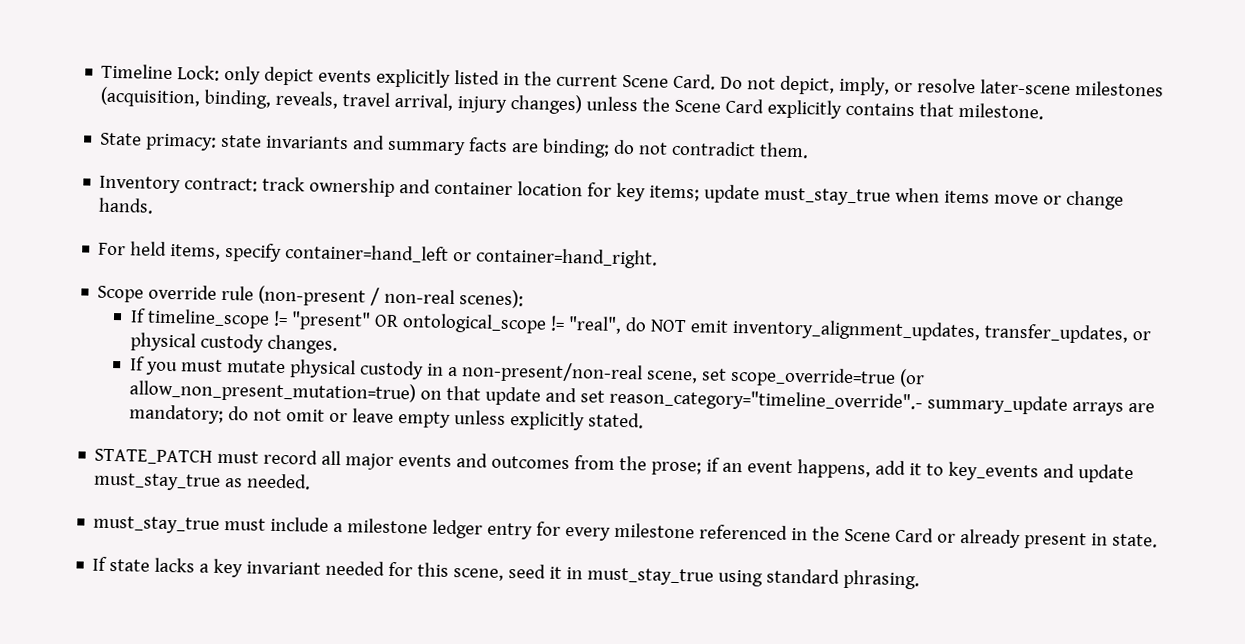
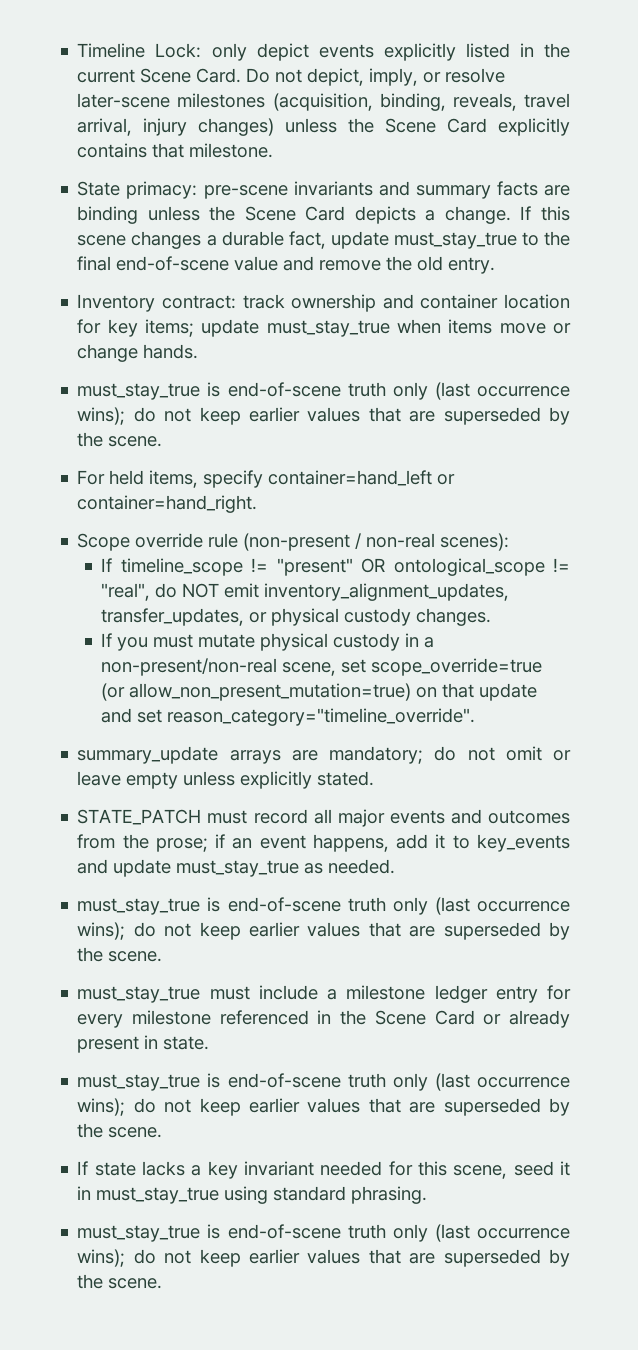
[221,134,263,148] state -> [203,185,288,199] pre-scene
[542,138,810,159] binding; do not contradict them. -> [77,206,570,224] [77,231,570,249] [77,256,496,274] binding unless the Scene Card depicts a change. If this scene changes a durable fact, update must_stay_true to the final end-of-scene value and remove the old entry.
(155, 205) none -> [77,382,570,400] [77,407,570,425] [77,432,163,447] // must_stay_true is end-of-scene truth only (last occurrence wins); do not keep earlier values that are superseded by the scene.
[608,388,923,413] reason_category="timeline_override".- -> [167,708,476,726] reason_category="timeline_override". //
(312, 481) none -> [77,897,570,915] [77,922,570,940] [77,947,163,962] // must_stay_true is end-of-scene truth only (last occurrence wins); do not keep earlier values that are superseded by the scene.
(1159, 540) none -> [77,1073,570,1091] [77,1098,570,1116] [77,1123,163,1138] // must_stay_true is end-of-scene truth only (last occurrence wins); do not keep earlier values that are superseded by the scene.
(921, 579) none -> [77,1224,570,1242] [77,1249,570,1267] [77,1274,163,1289] // must_stay_true is end-of-scene truth only (last occurrence wins); do not keep earlier values that are superseded by the scene.

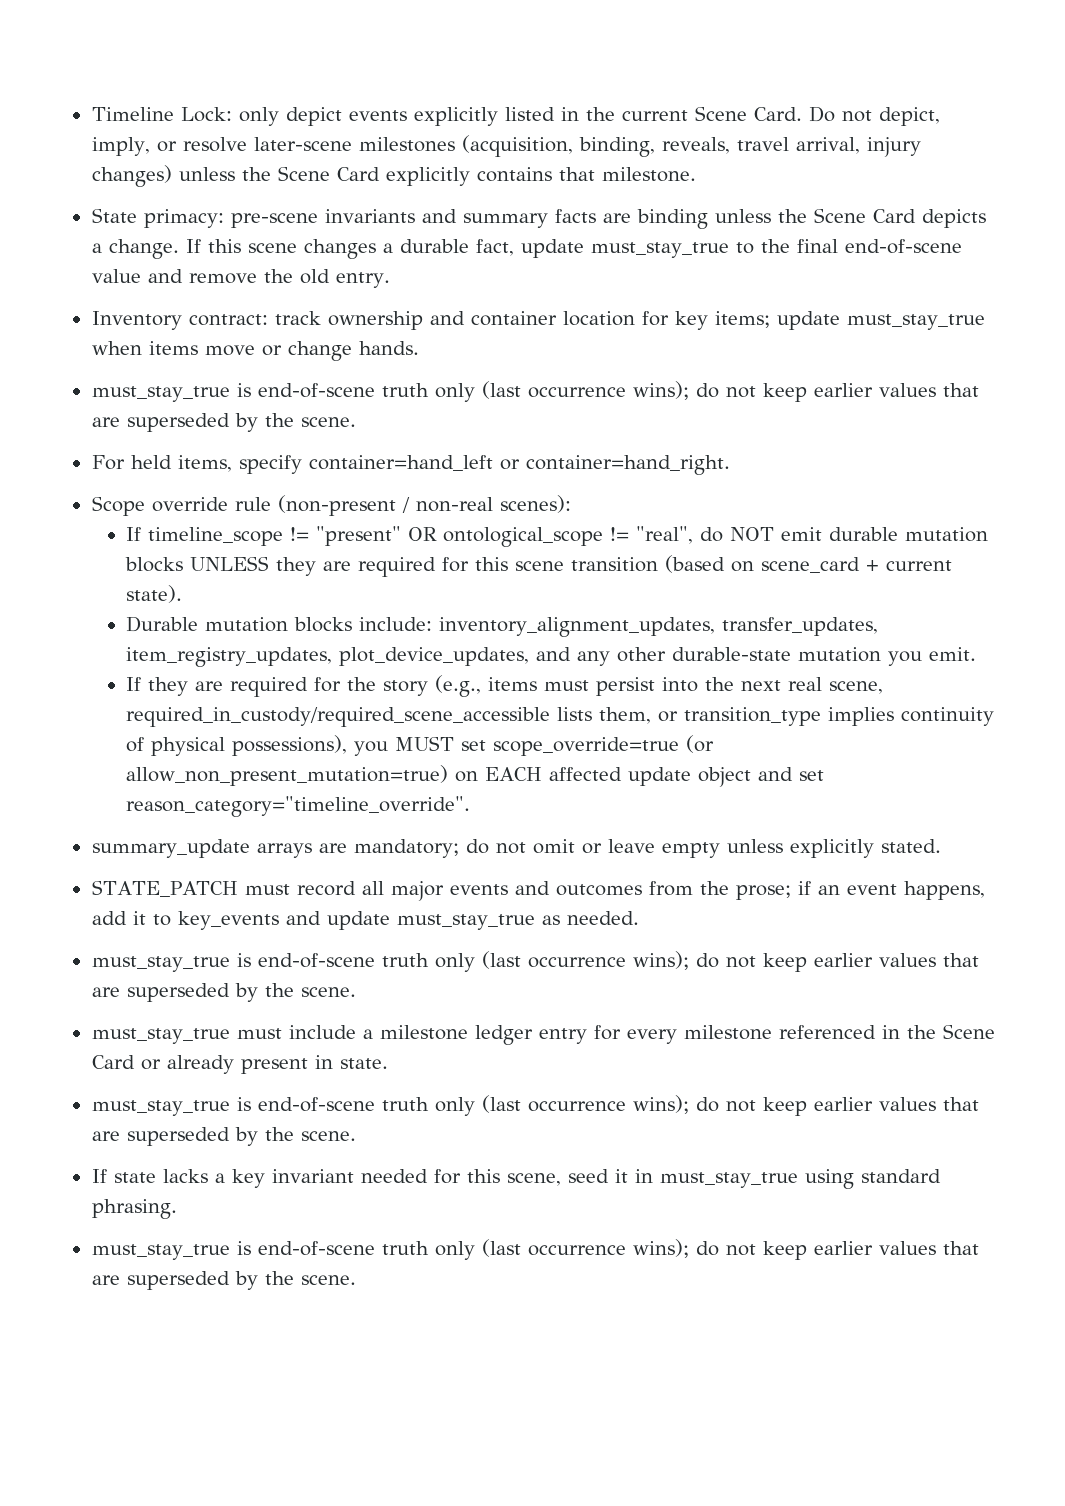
[264,583,510,601] [101,608,492,626] [101,633,435,651] [101,658,337,676] inventory_alignment_updates, transfer_updates, or physical custody changes. // If you must mutate physical custody in a non-present/non-real scene, -> [829,527,989,542] [125,555,953,577] [126,585,183,603] [126,616,879,637] [126,647,977,667] [126,675,884,697] [126,707,995,727] [126,735,455,756] durable mutation blocks UNLESS they are required for this scene transition (based on scene_card + current state). // Durable mutation blocks include: inventory_alignment_updates, transfer_updates, item_registry_updates, plot_device_updates, and any other durable-state mutation you emit. // If they are required for the story (e.g., items must persist into the next real scene, required_in_custody/required_scene_accessible lists them, or transition_type implies continuity of physical possessions), you MUST
[442,683,538,701] that update -> [485,767,752,787] EACH affected update object

